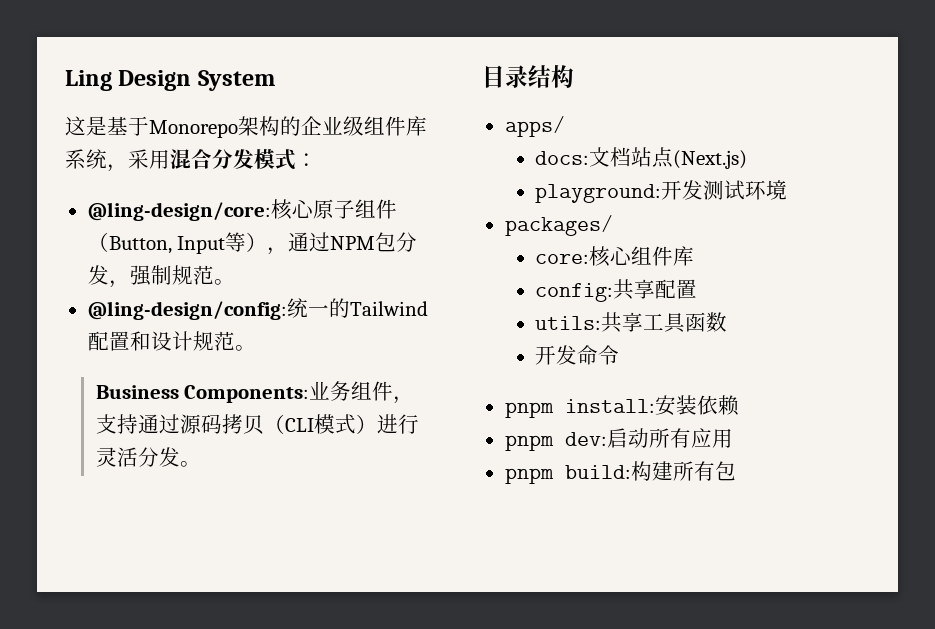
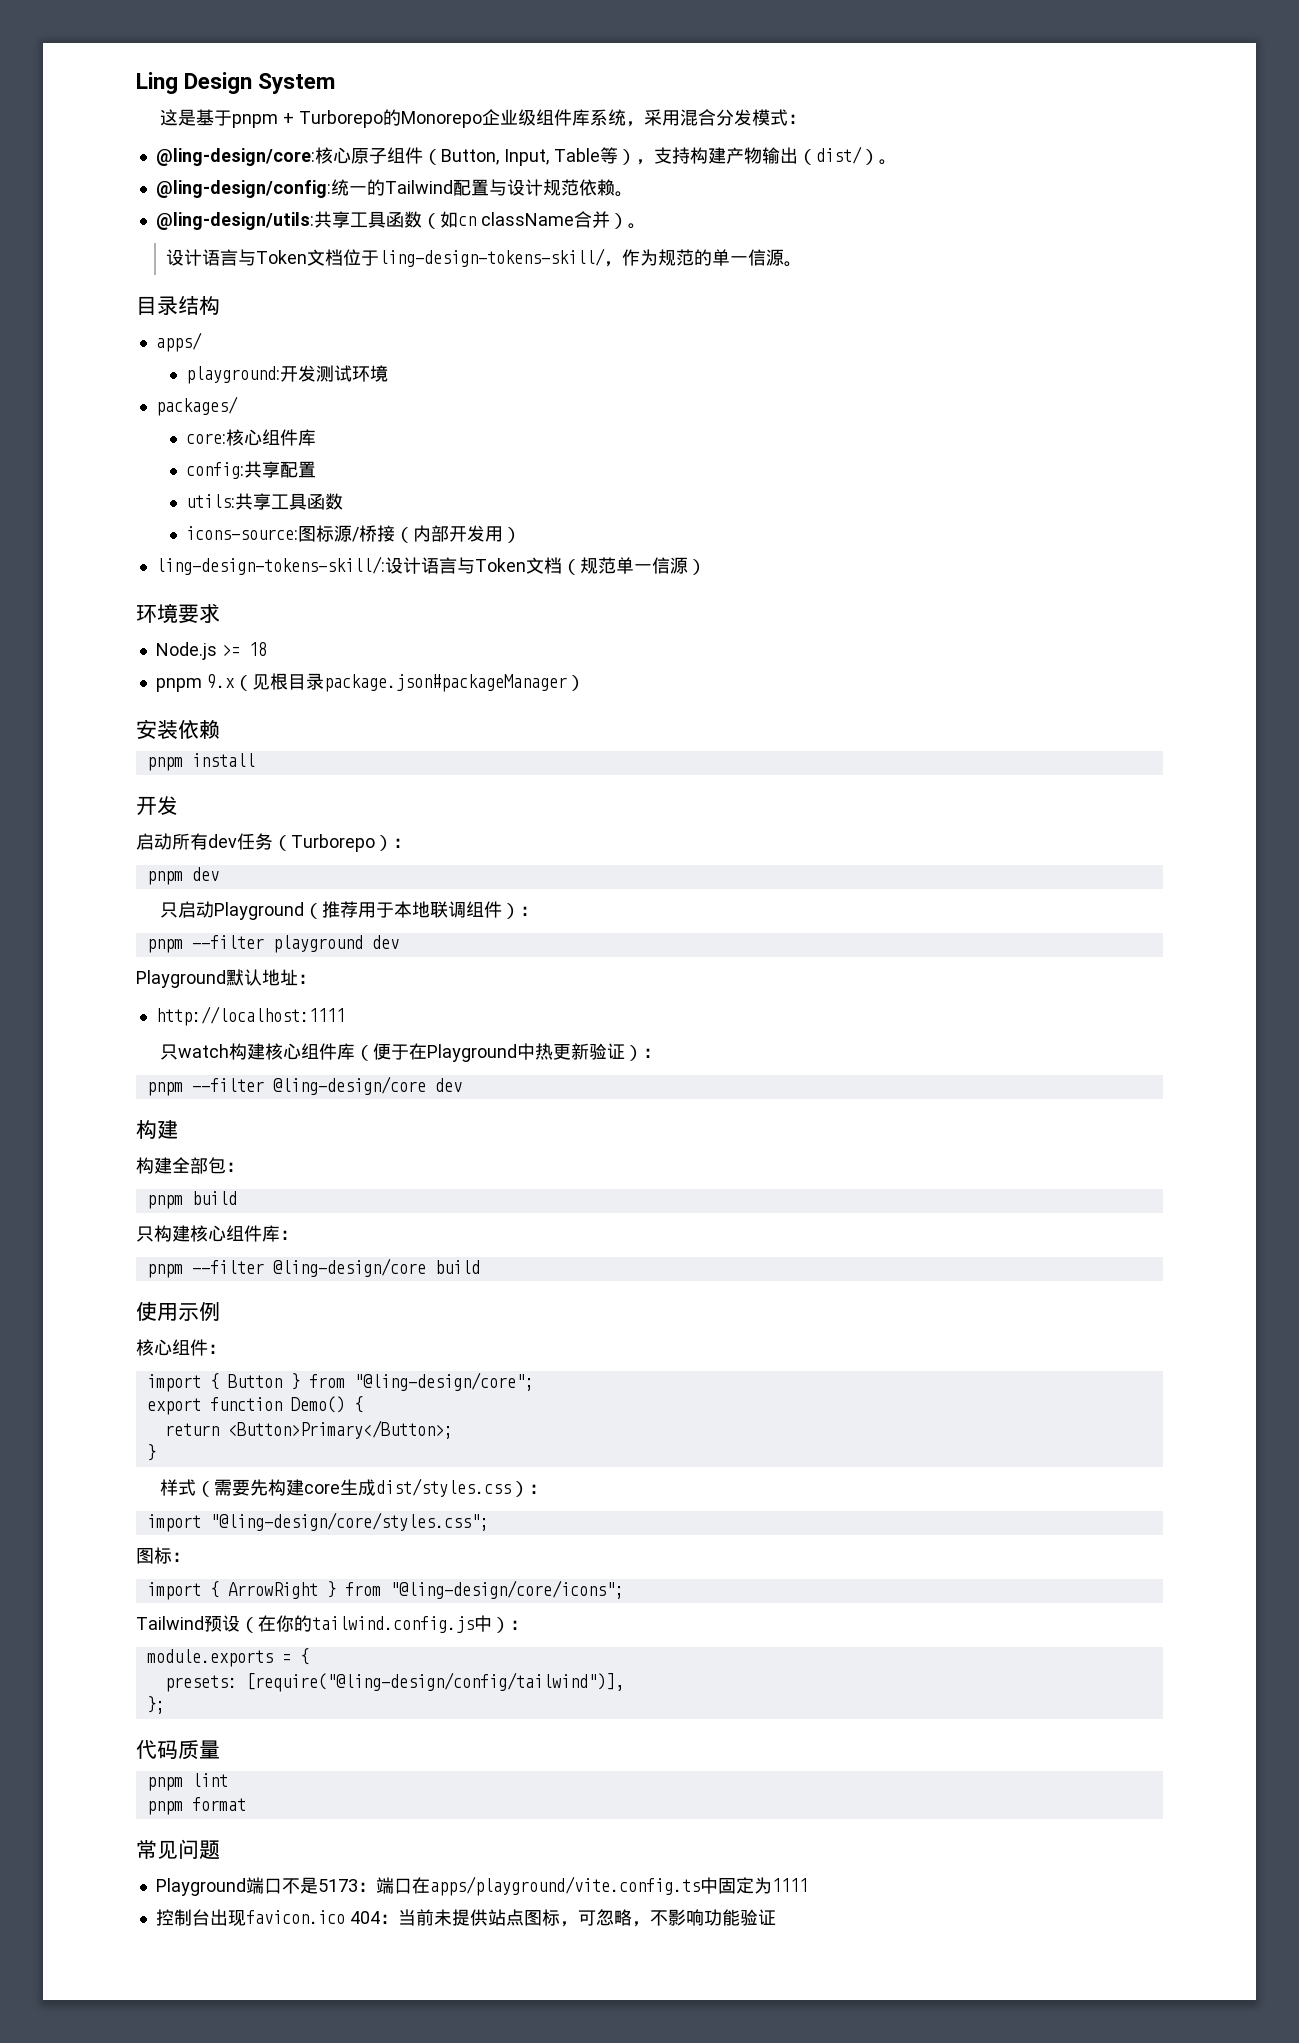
[149,116,301,138] Monorepo架构的 -> [232,109,483,128] pnpm + Turborepo的Monorepo
[177,232,418,255] [87,265,214,288] Input等），通过NPM包分发，强制规范 -> [503,146,879,166] Input, Table等），支持构建产物输出（dist/）
[129,331,151,351] 和 -> [488,179,507,196] 与
[234,345,256,351] [95,381,415,404] [95,414,419,435] [95,447,180,467] 。 // Business Components:业务组件，支持通过源码拷贝（CLI模式）进行灵活分发 -> [578,179,633,197] [155,211,646,230] [166,248,785,267] 依赖。 // @ling-design/utils:共享工具函数（如cn className合并）。 // 设计语言与Token文档位于ling-design-tokens-skill/，作为规范的单一信源
[535,147,748,169] // docs:文档站点(Next.js) -> (202, 342) none
[535,345,620,365] [504,395,739,418] [504,428,733,451] [504,461,736,484] 开发命令 // pnpm install:安装依赖 // pnpm dev:启动所有应用 // pnpm build:构建所有包 -> [185,525,521,543] [155,556,706,575] [136,603,220,623] [155,642,267,660] [155,673,585,692] [136,719,220,739] [146,753,255,771] [136,796,178,816] [136,833,411,852] [146,867,219,885] [160,901,539,920] [146,935,399,953] [136,969,316,988] [155,1006,345,1026] [160,1043,662,1062] [146,1076,462,1096] [136,1120,178,1139] [136,1157,244,1174] [146,1191,237,1209] [136,1225,298,1242] [146,1258,480,1278] [136,1301,220,1322] [136,1339,226,1356] [146,1372,534,1392] [146,1396,363,1415] [164,1420,453,1439] [146,1444,156,1461] [160,1478,548,1497] [146,1512,489,1532] [136,1547,190,1564] [146,1580,624,1600] [136,1615,528,1633] [146,1648,309,1667] [164,1672,624,1692] [146,1696,165,1714] [136,1740,220,1760] [146,1773,228,1791] [146,1797,246,1815] [136,1839,220,1860] [155,1876,808,1896] [155,1909,776,1927] icons-source:图标源/桥接（内部开发用） // ling-design-tokens-skill/:设计语言与Token文档（规范单一信源） // 环境要求 // Node.js >= 18 // pnpm 9.x（见根目录package.json#packageManager） // 安装依赖 // pnpm install // 开发 // 启动所有dev任务（Turborepo）： // pnpm dev // 只启动Playground（推荐用于本地联调组件）： // pnpm --filter playground dev // Playground默认地址： // http://localhost:1111 // 只watch构建核心组件库（便于在Playground中热更新验证）： // pnpm --filter @ling-design/core dev // 构建 // 构建全部包： // pnpm build // 只构建核心组件库： // pnpm --filter @ling-design/core build // 使用示例 // 核心组件： // import { Button } from "@ling-design/core"; // export function Demo() { // return <Button>Primary</Button>; // } // 样式（需要先构建core生成dist/styles.css）： // import "@ling-design/core/styles.css"; // 图标： // import { ArrowRight } from "@ling-design/core/icons"; // Tailwind预设（在你的tailwind.config.js中）： // module.exports = { // presets: [require("@ling-design/config/tailwind")], // }; // 代码质量 // pnpm lint // pnpm format // 常见问题 // Playground端口不是5173：端口在apps/playground/vite.config.ts中固定为1111 // 控制台出现favicon.ico 404：当前未提供站点图标，可忽略，不影响功能验证

